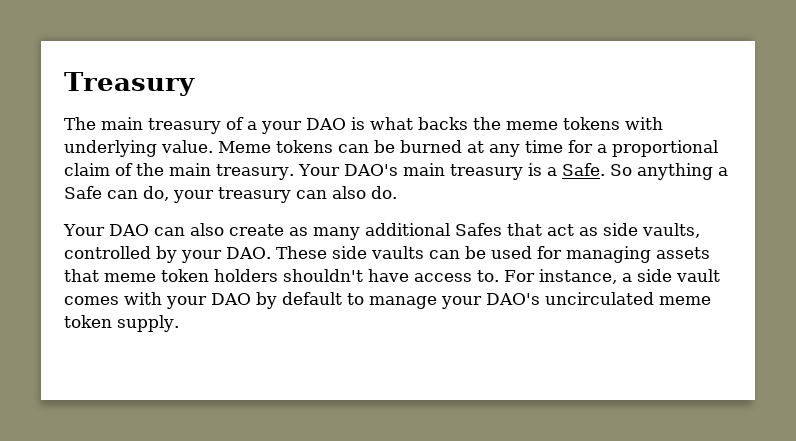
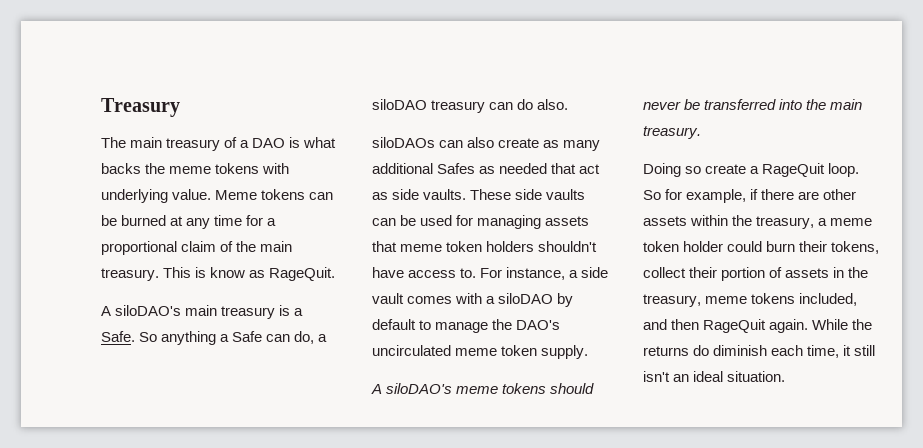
[261,121,302,134] your -> (250, 144) none
[297,164,398,176] Your DAO's -> [163,267,336,281] [101,305,182,316] This is know as RageQuit. // A siloDAO's
[173,186,397,203] [63,224,149,236] your treasury can also do. // Your DAO -> [318,334,328,342] [372,99,569,113] [372,137,435,148] a siloDAO treasury can do also. // siloDAOs
(502, 229) none -> [479,163,548,174] as needed
[641,223,700,238] [64,246,271,263] vaults, controlled by your DAO. -> [423,189,467,200] vaults.
[166,293,251,309] your DAO -> [486,293,554,304] a siloDAO
[441,296,482,309] your -> [492,319,513,330] the
(179, 323) none -> [371,383,595,394] [643,99,863,110] [643,126,701,139] [643,163,860,177] [643,189,857,203] [643,215,873,229] [643,241,880,254] [643,267,869,281] [643,293,858,307] [643,319,873,333] [643,345,876,358] [643,371,786,382] // A siloDAO's meme tokens should never be transferred into the main treasury. // Doing so create a RageQuit loop. So for example, if there are other assets within the treasury, a meme token holder could burn their tokens, collect their portion of assets in the treasury, meme tokens included, and then RageQuit again. While the returns do diminish each time, it still isn't an ideal situation.

